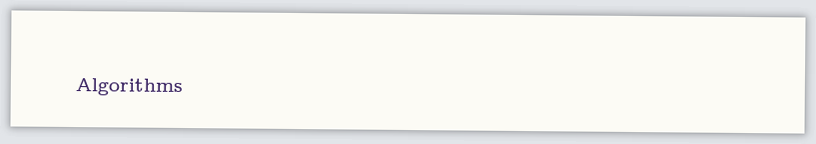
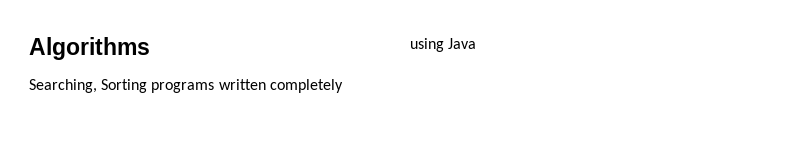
(183, 87) none -> [29,79,343,93] [410,38,477,52] // Searching, Sorting programs written completely using Java

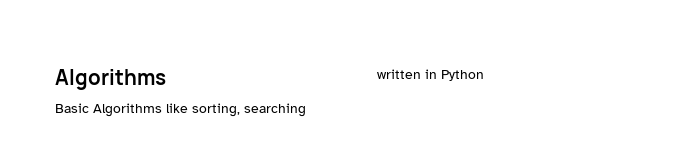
[29,79,343,93] [410,38,477,52] Searching, Sorting programs written completely using Java -> [55,103,306,117] [377,69,484,81] Basic Algorithms like sorting, searching written in Python

